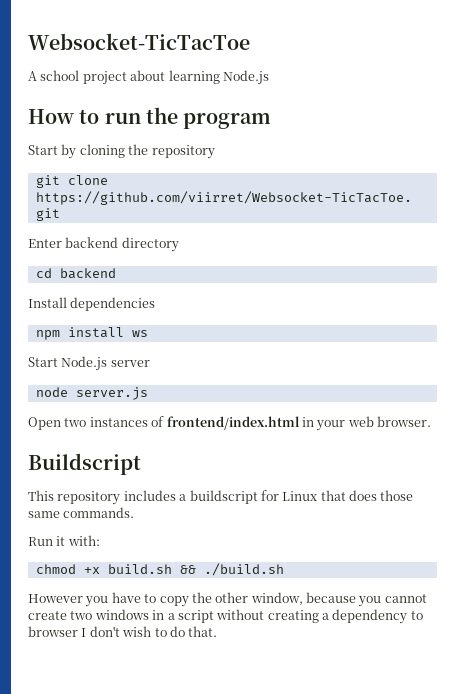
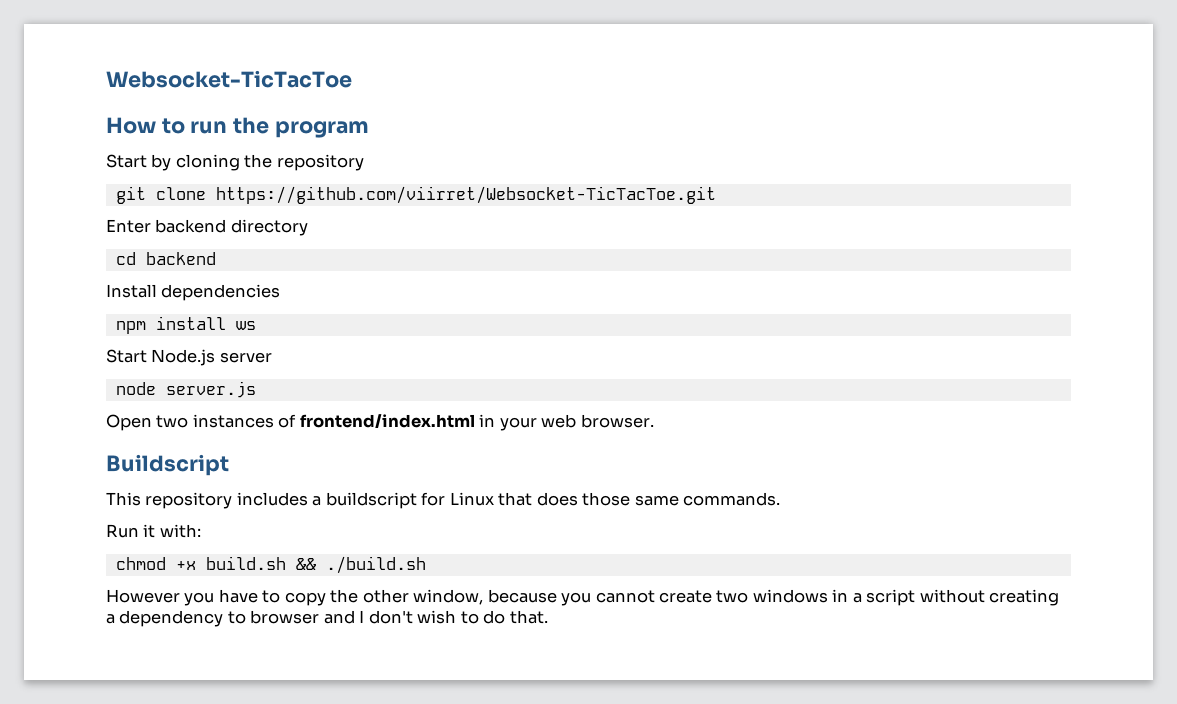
[28,70,269,85] // A school project about learning Node.js -> (352, 79) none
(78, 631) none -> [323,610,355,624] and

